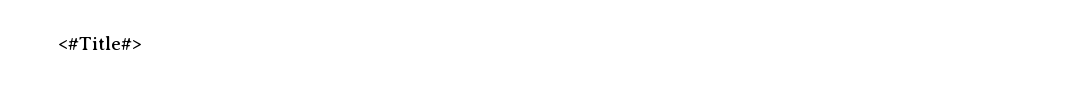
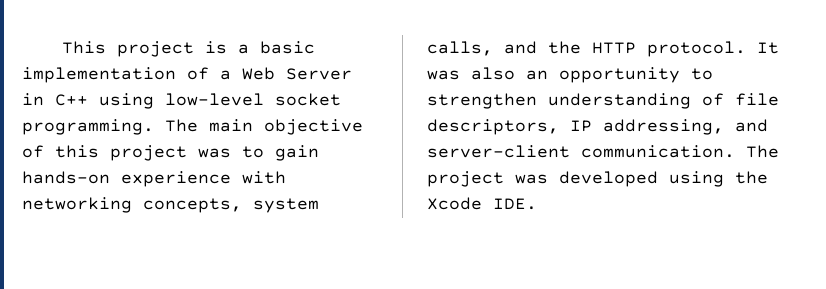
[58,36,142,50] <#Title#> -> [62,41,316,57] [22,67,352,83] [22,93,341,109] [22,119,363,135] [22,145,319,161] [22,171,286,187] [22,197,319,213] [427,41,779,57] [427,67,713,83] [427,93,779,109] [427,119,768,135] [427,145,779,158] [427,171,768,187] [427,197,537,210] This project is a basic implementation of a Web Server in C++ using low-level socket programming. The main objective of this project was to gain hands-on experience with networking concepts, system calls, and the HTTP protocol. It was also an opportunity to strengthen understanding of file descriptors, IP addressing, and server-client communication. The project was developed using the Xcode IDE.

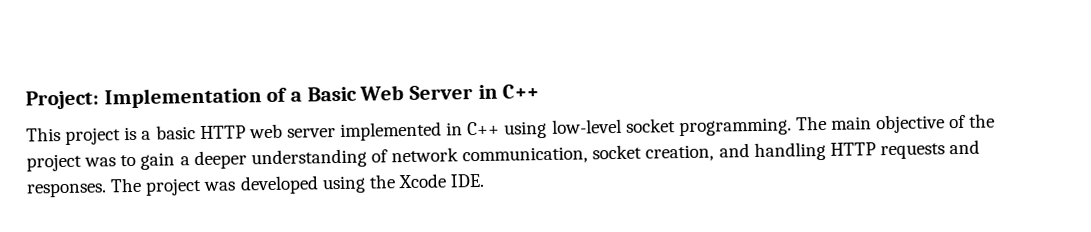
(62, 47) none -> [25,84,540,110] Project: Implementation of a Basic Web Server in C++ //
[22,67,352,83] implementation of a Web Server -> [199,121,443,141] HTTP web server implemented
[55,145,99,158] this -> [969,113,996,128] the
[22,171,286,187] [22,197,319,213] [427,41,779,57] [427,67,713,83] [427,93,779,109] [427,119,768,135] [427,145,735,158] hands-on experience with networking concepts, system calls, and the HTTP protocol. It was also an opportunity to strengthen understanding of file descriptors, IP addressing, and server-client communication. -> [179,139,981,170] [26,182,107,198] a deeper understanding of network communication, socket creation, and handling HTTP requests and responses.

